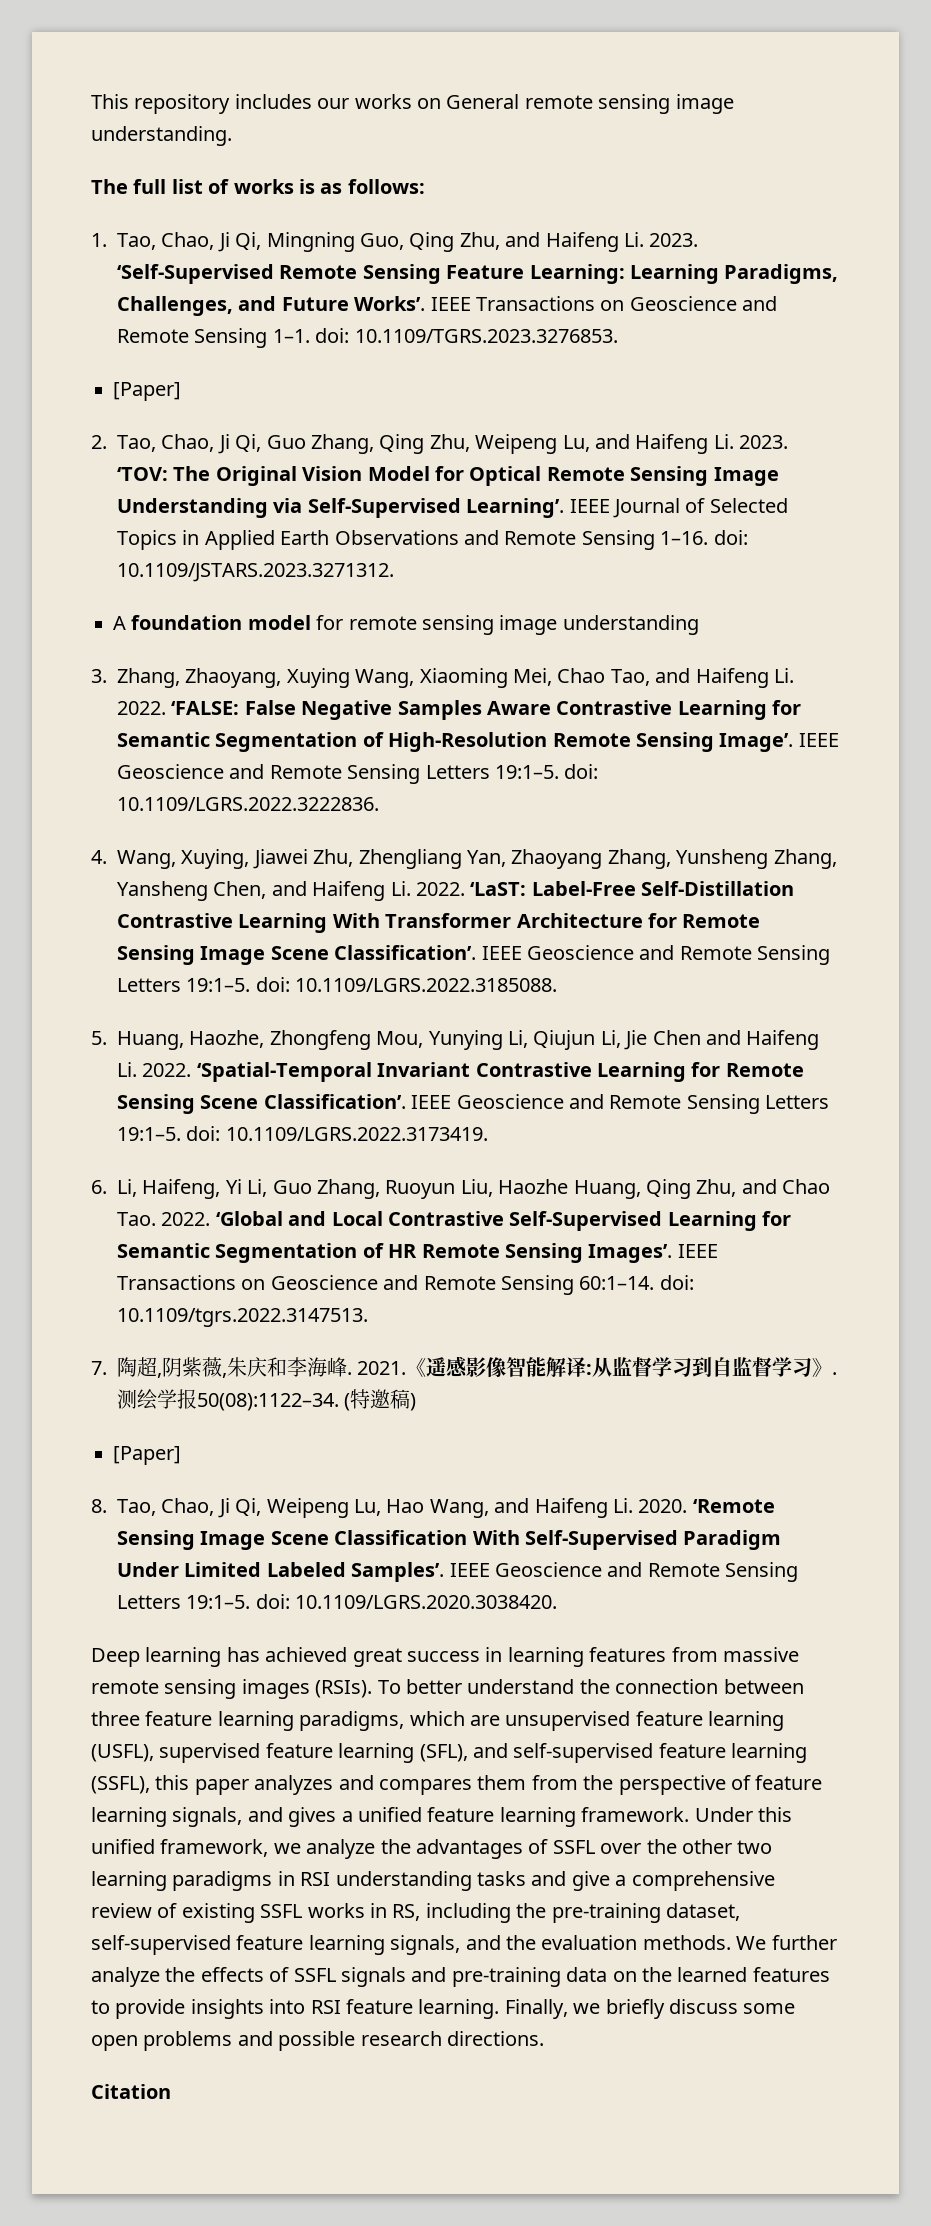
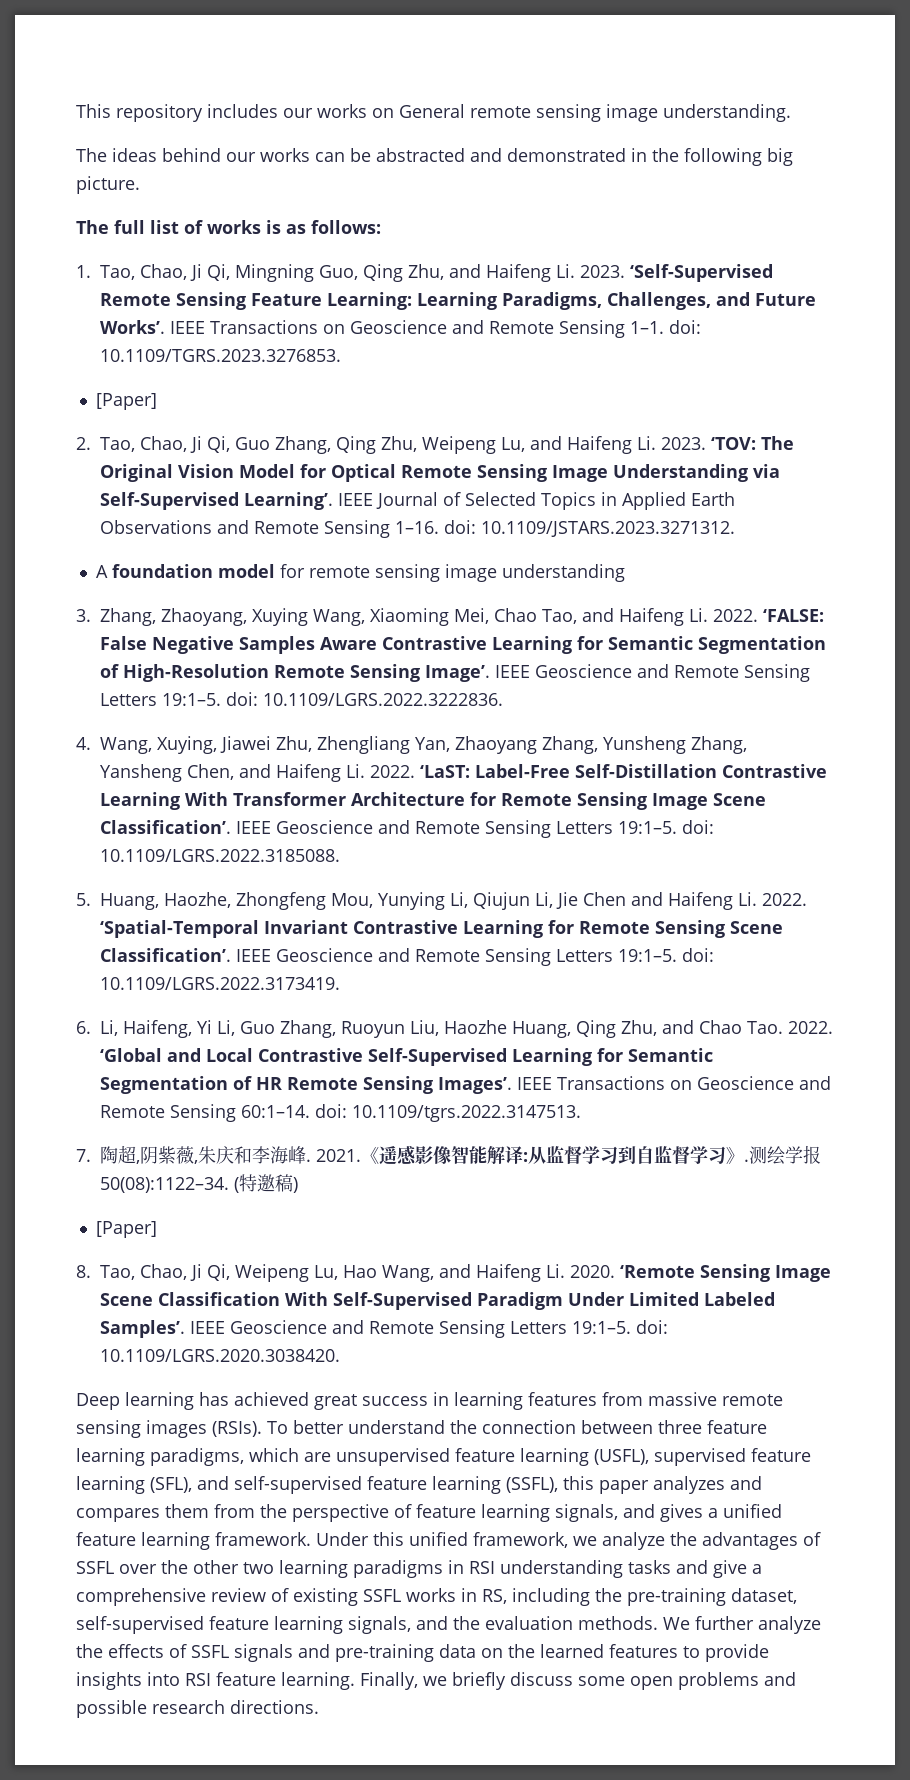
(232, 136) none -> [76,148,793,166] [76,176,140,194] // The ideas behind our works can be abstracted and demonstrated in the following big picture.
[91,2084,171,2099] // Citation -> (319, 1707) none

